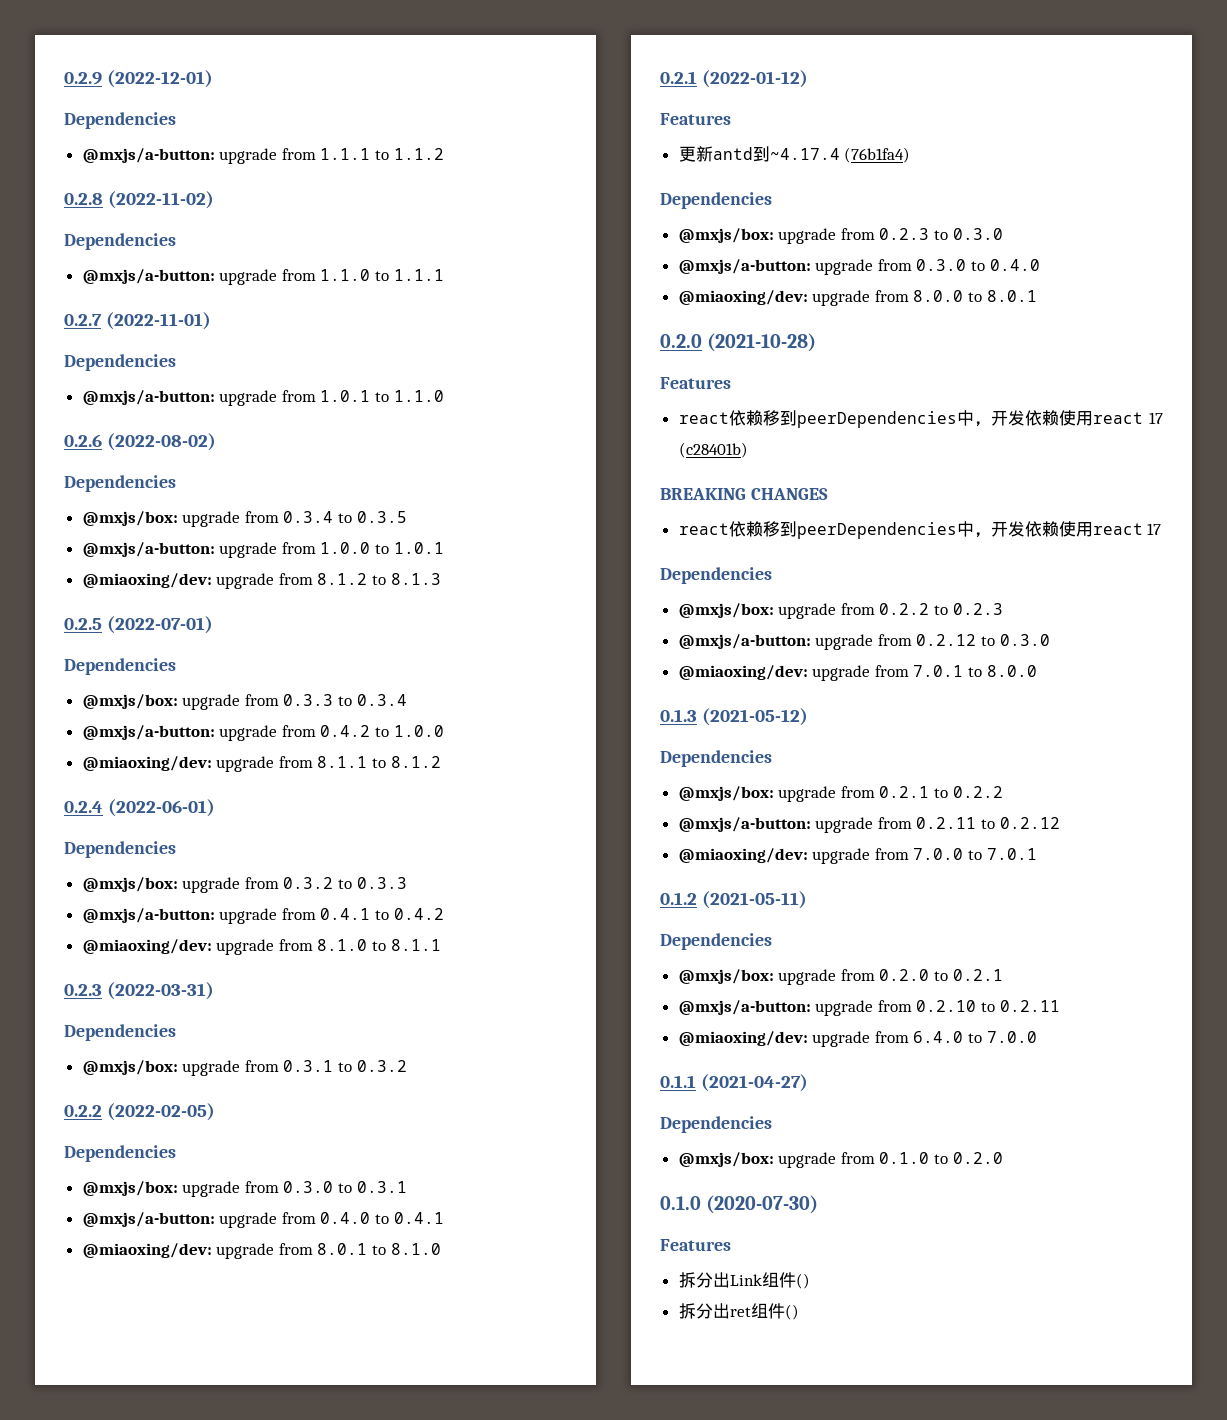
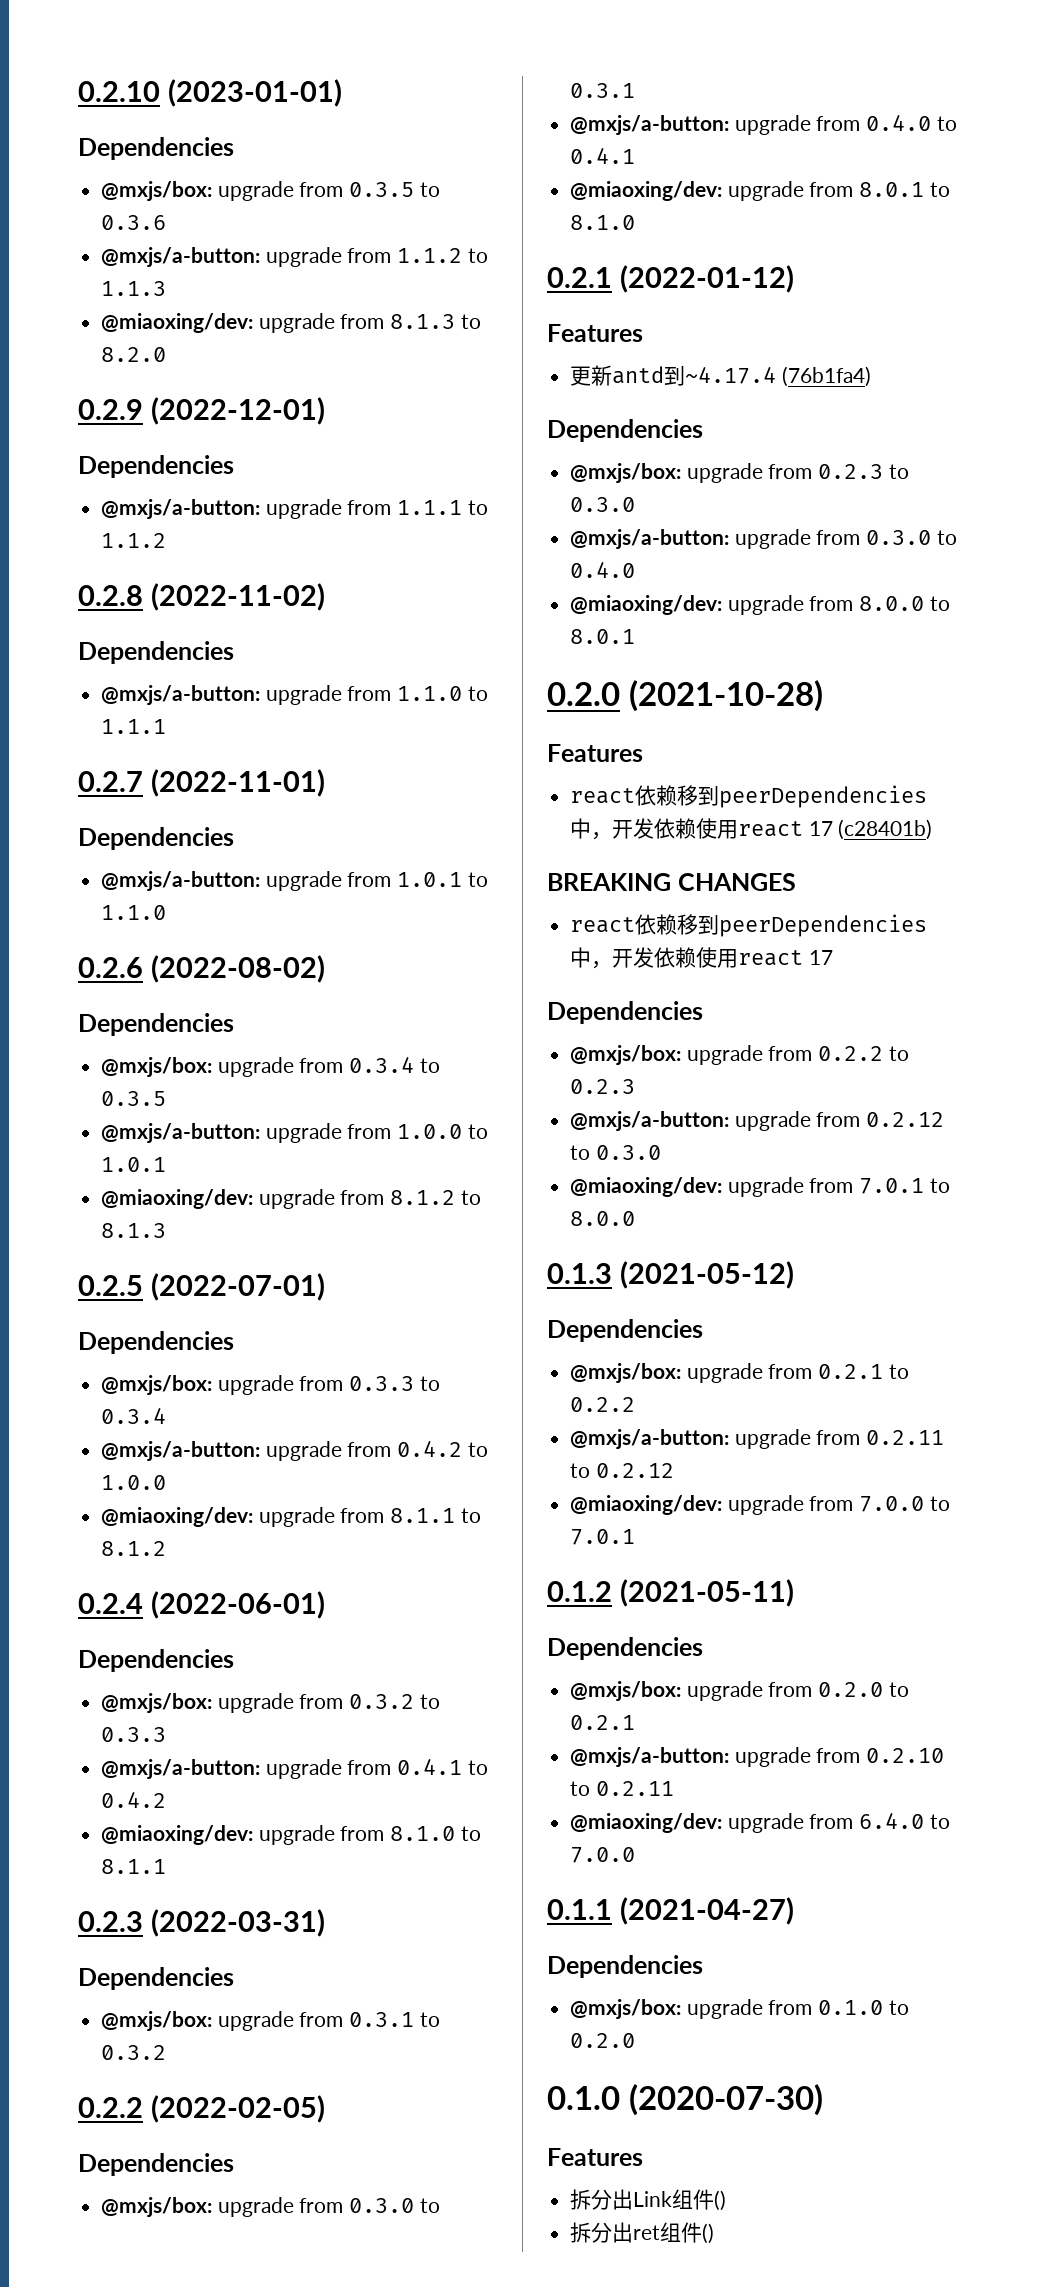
(64, 78) none -> [78,79,342,107] [78,137,234,160] [101,181,440,201] [101,215,167,230] [101,247,488,267] [101,281,167,296] [101,313,481,333] [101,347,167,362] 0.2.10 (2023-01-01) // Dependencies // @mxjs/box: upgrade from 0.3.5 to 0.3.6 // @mxjs/a-button: upgrade from 1.1.2 to 1.1.3 // @miaoxing/dev: upgrade from 8.1.3 to 8.2.0 //

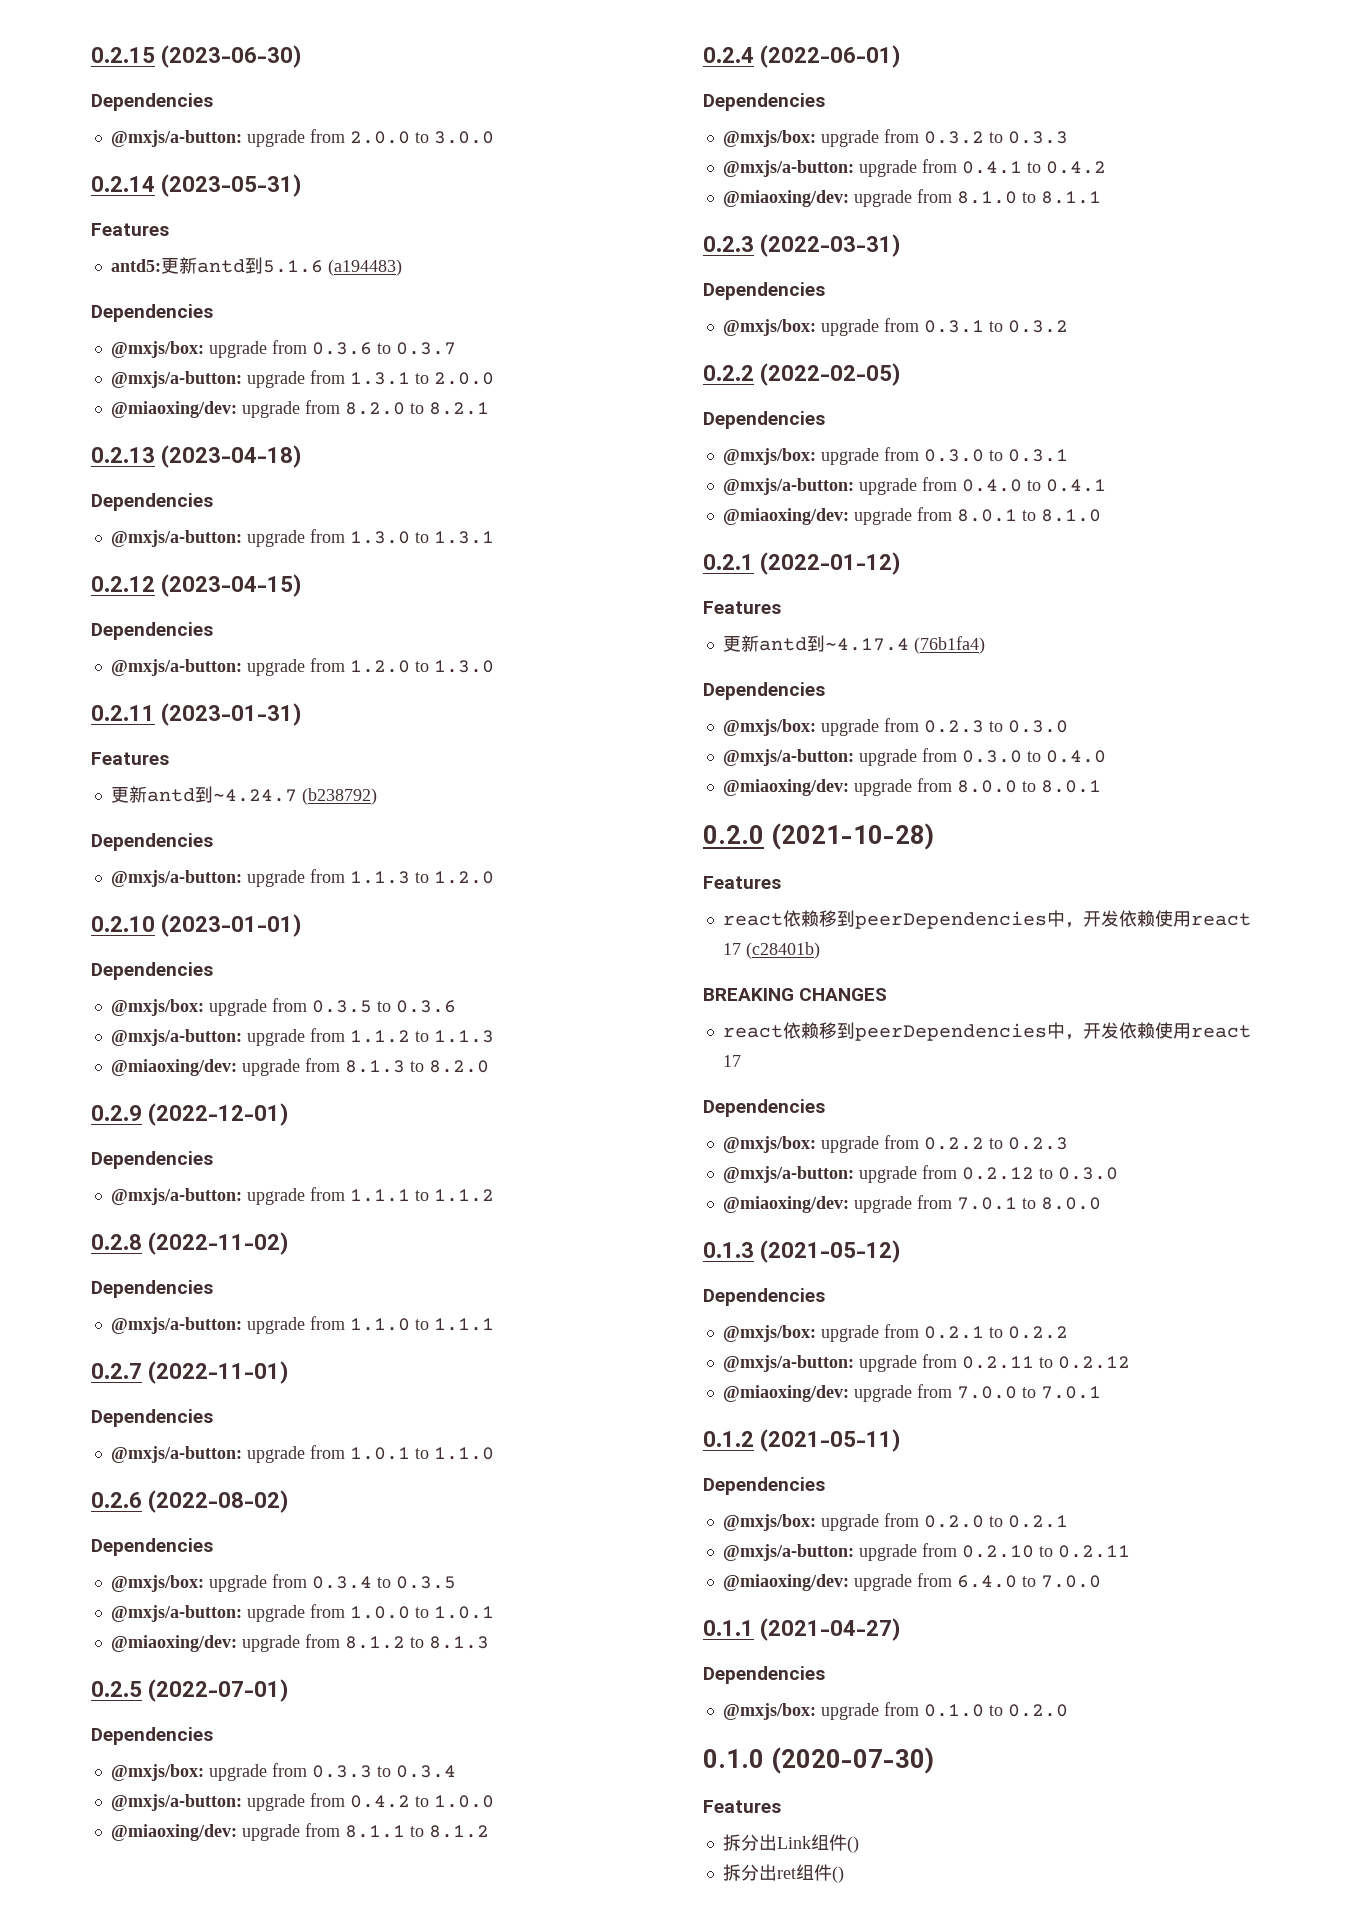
(78, 91) none -> [91,45,302,68] [91,93,213,111] [110,129,494,147] [91,174,302,197] [91,223,169,236] [110,257,402,276] [91,304,213,322] [110,340,456,358] [110,370,494,388] [110,400,489,418] [91,445,302,468] [91,493,213,511] [110,529,494,547] [91,574,302,597] [91,622,213,640] [110,658,494,676] [91,703,302,726] [91,752,169,765] [110,786,377,805] [91,833,213,851] [110,869,494,887] 0.2.15 (2023-06-30) // Dependencies // @mxjs/a-button: upgrade from 2.0.0 to 3.0.0 // 0.2.14 (2023-05-31) // Features // antd5:更新antd到5.1.6 (a194483) // Dependencies // @mxjs/box: upgrade from 0.3.6 to 0.3.7 // @mxjs/a-button: upgrade from 1.3.1 to 2.0.0 // @miaoxing/dev: upgrade from 8.2.0 to 8.2.1 // 0.2.13 (2023-04-18) // Dependencies // @mxjs/a-button: upgrade from 1.3.0 to 1.3.1 // 0.2.12 (2023-04-15) // Dependencies // @mxjs/a-button: upgrade from 1.2.0 to 1.3.0 // 0.2.11 (2023-01-31) // Features // 更新antd到~4.24.7 (b238792) // Dependencies // @mxjs/a-button: upgrade from 1.1.3 to 1.2.0 //

